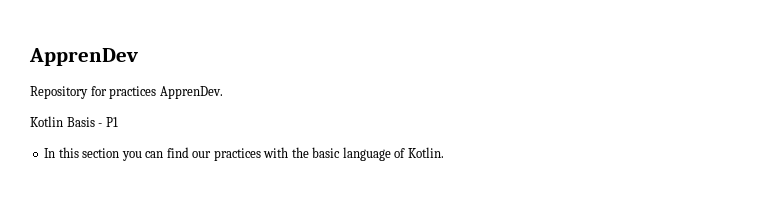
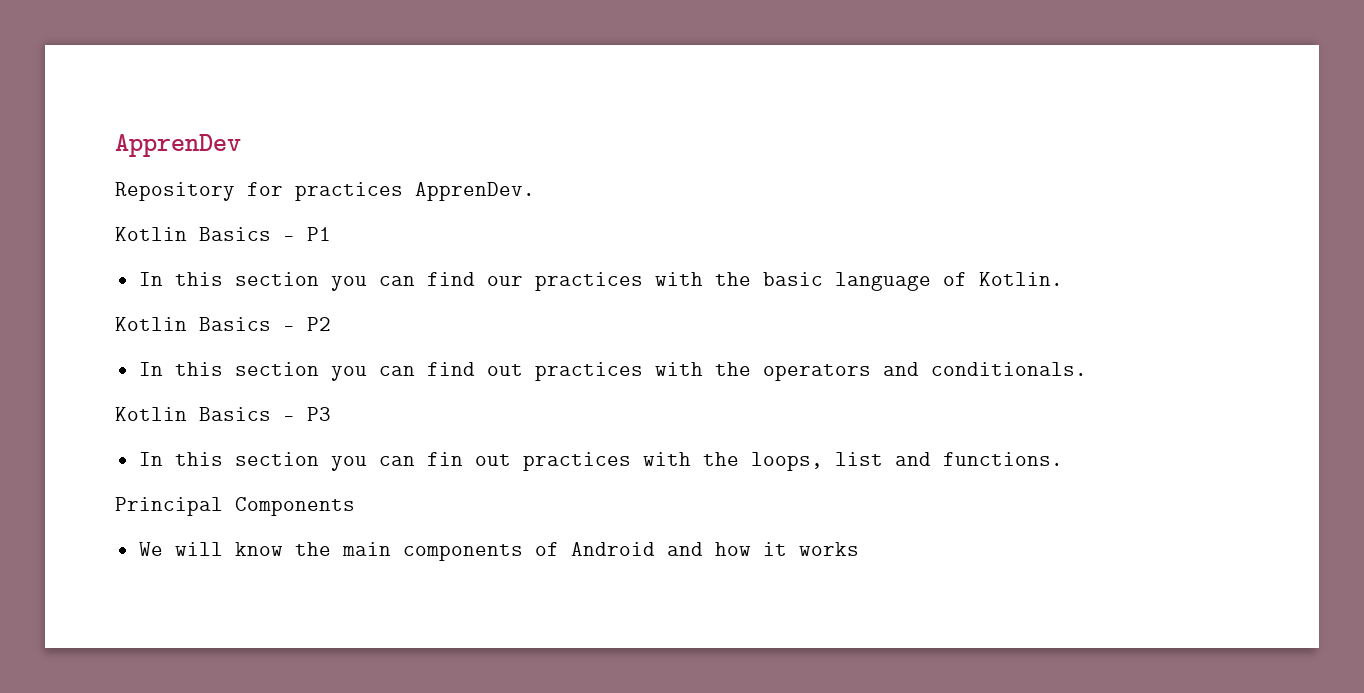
[66,117,95,127] Basis -> [199,227,271,241] Basics
(444, 152) none -> [115,317,331,331] [138,362,1087,381] [115,407,331,421] [138,452,1063,471] [115,497,355,516] [138,542,859,561] // Kotlin Basics - P2 // In this section you can find out practices with the operators and conditionals. // Kotlin Basics - P3 // In this section you can fin out practices with the loops, list and functions. // Principal Components // We will know the main components of Android and how it works

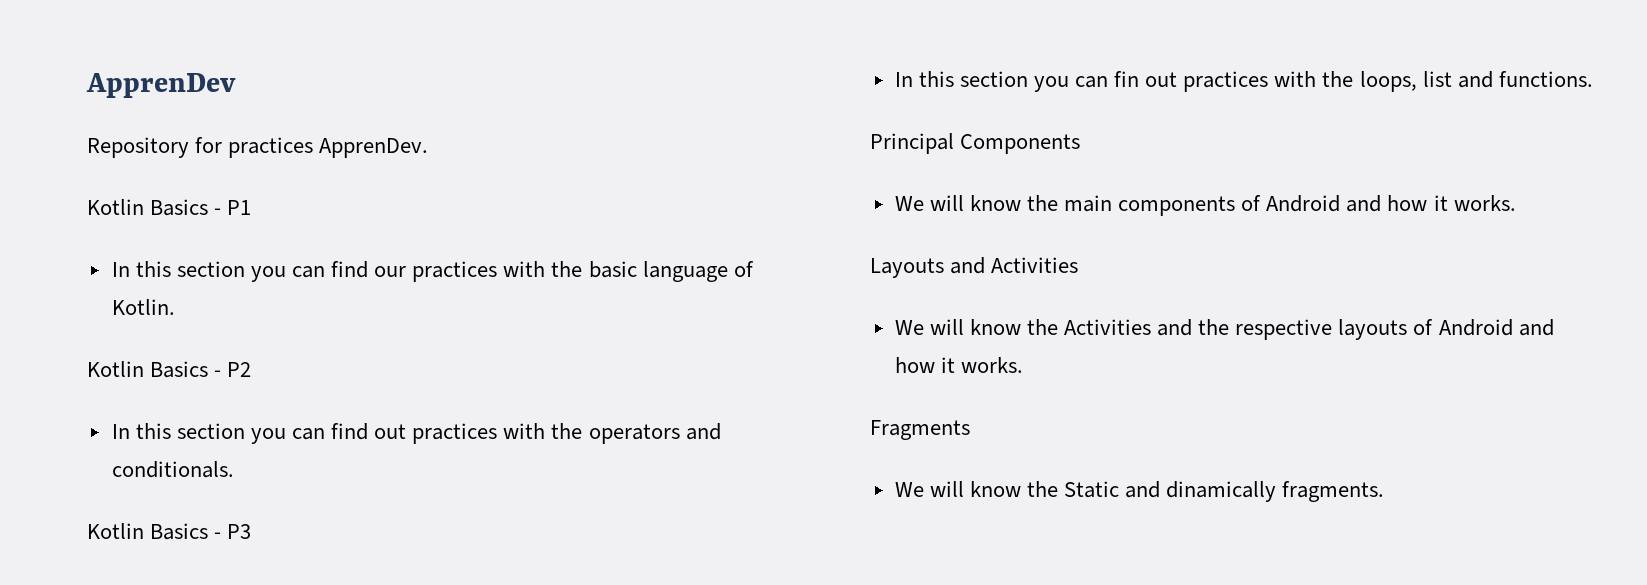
[798,542,859,556] works -> [1453,195,1516,211] [870,257,1079,278] [894,319,1554,340] [894,357,1023,373] [870,420,970,440] [894,481,1385,502] works. // Layouts and Activities // We will know the Activities and the respective layouts of Android and how it works. // Fragments // We will know the Static and dinamically fragments.

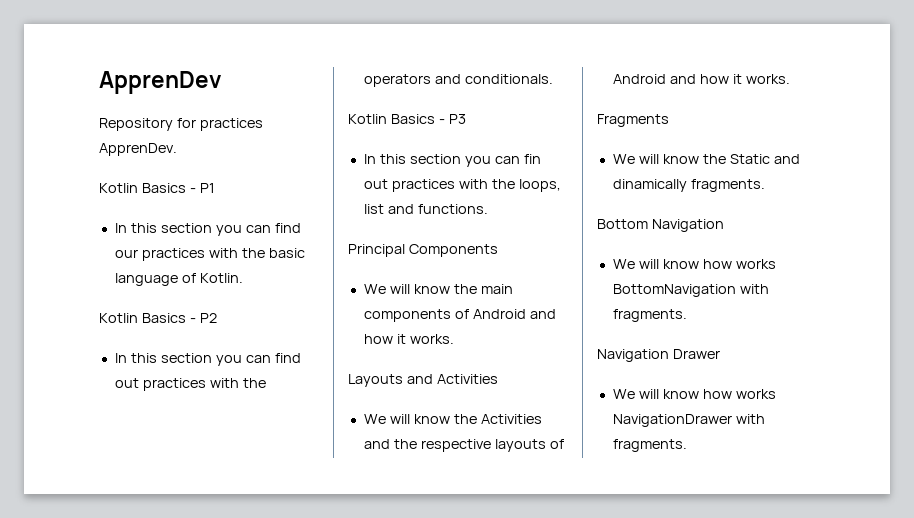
(1385, 491) none -> [597,219,724,232] [612,259,776,269] [612,284,769,297] [612,309,687,322] [597,349,720,362] [612,389,776,399] [612,414,765,427] [612,439,687,452] // Bottom Navigation // We will know how works BottomNavigation with fragments. // Navigation Drawer // We will know how works NavigationDrawer with fragments.

